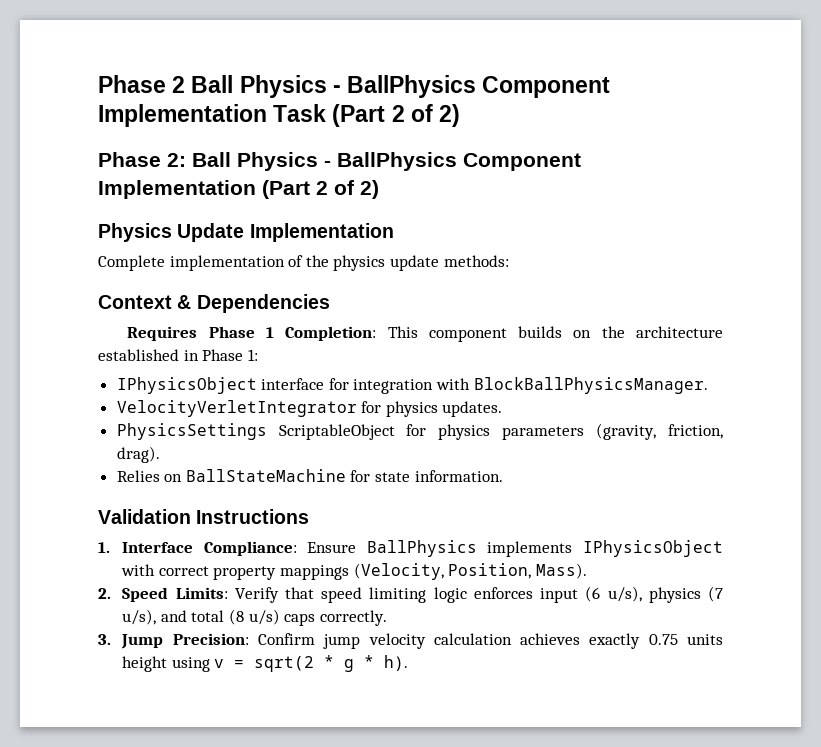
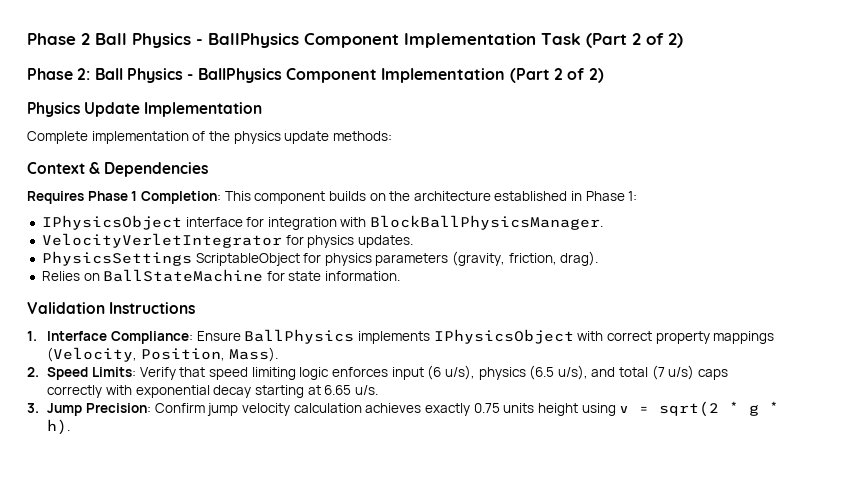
[708,586,723,602] (7 -> [529,365,555,380] (6.5
[229,609,245,625] (8 -> [651,365,665,380] (7
[319,610,387,626] correctly. -> [47,385,378,398] correctly with exponential decay starting at 6.65 u/s.

